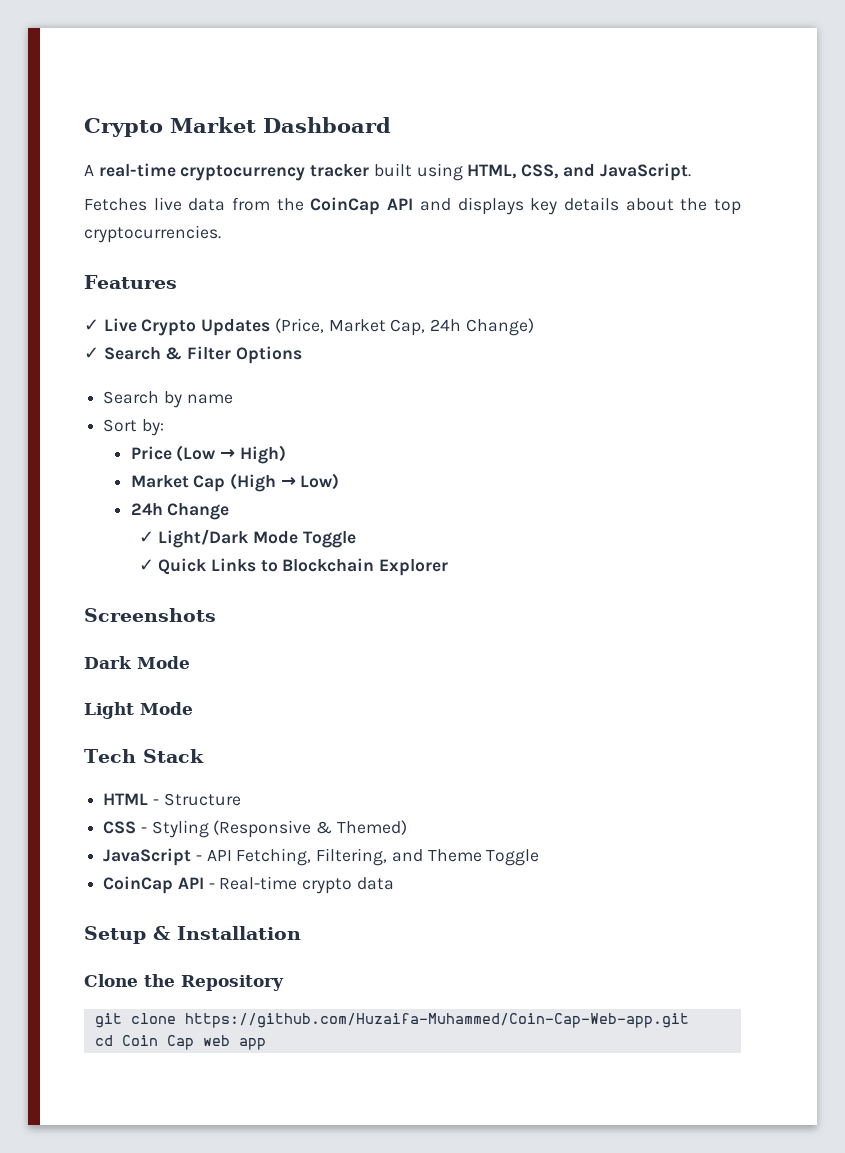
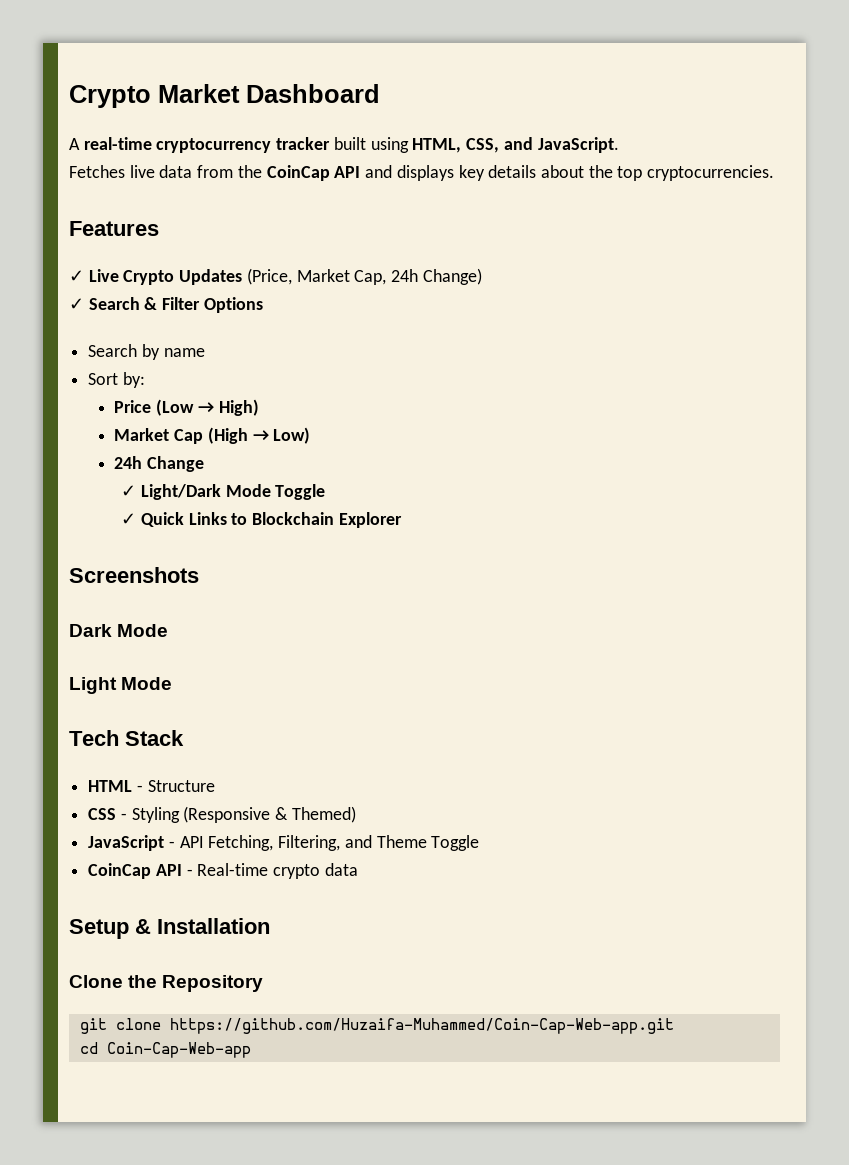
[121,1035,266,1050] Coin Cap web app -> [106,1042,251,1058] Coin-Cap-Web-app

